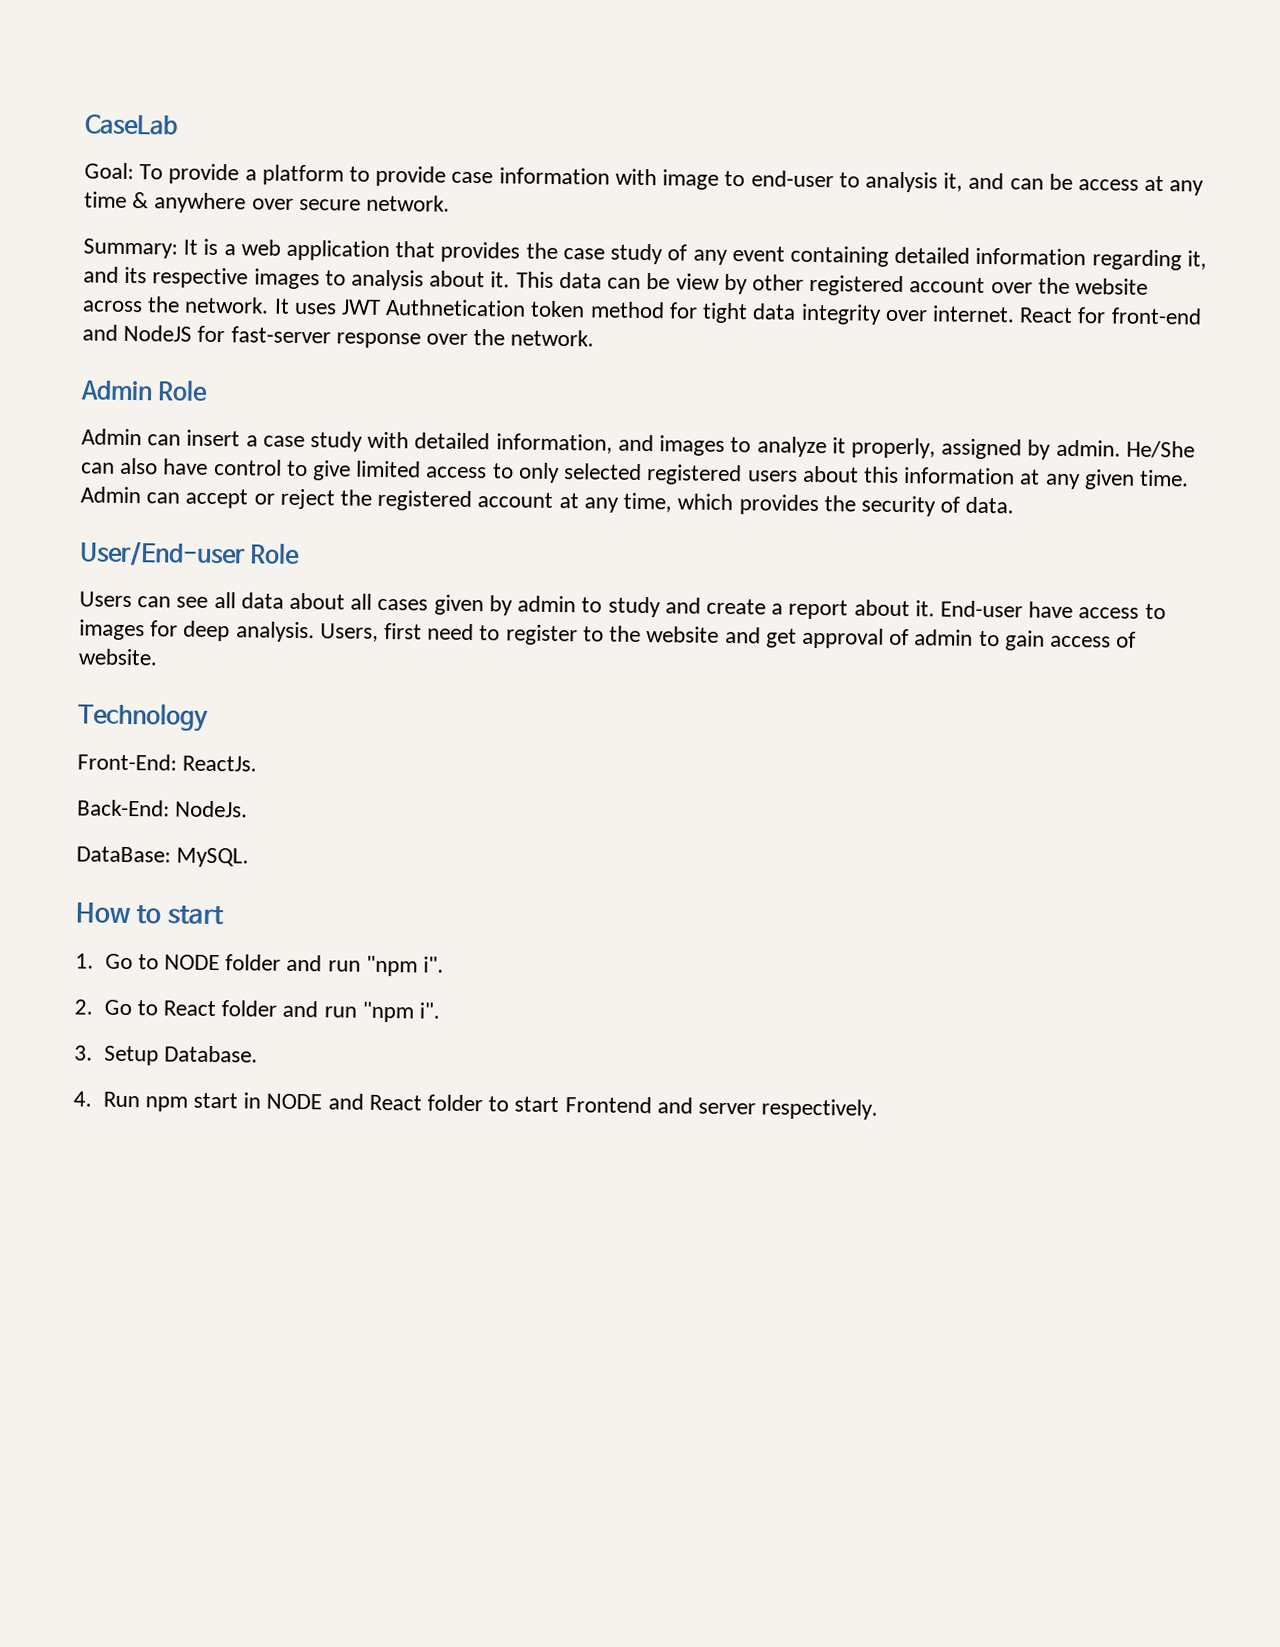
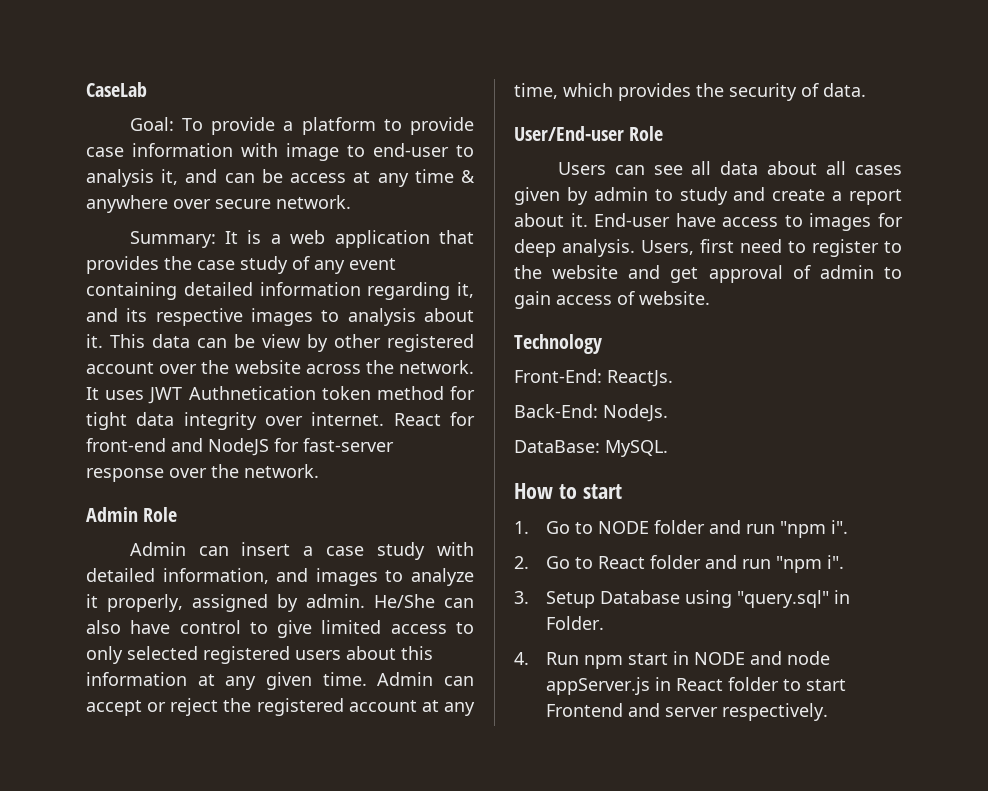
[163,1045,258,1063] Database. -> [599,590,850,608] [545,616,604,630] Database using "query.sql" in Folder.
(364, 1101) none -> [786,651,830,665] [545,677,671,695] node appServer.js in

